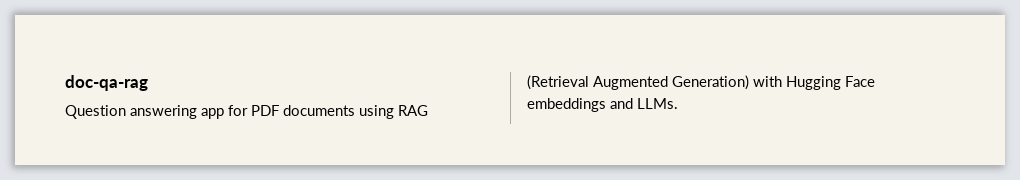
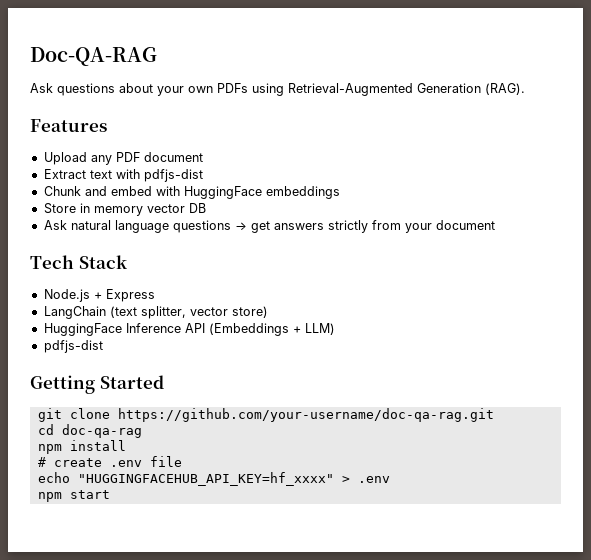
[65,75,148,91] [65,105,428,119] [527,75,875,90] [527,98,678,112] doc-qa-rag // Question answering app for PDF documents using RAG (Retrieval Augmented Generation) with Hugging Face embeddings and LLMs. -> [30,47,157,66] [30,83,525,96] [30,119,107,132] [43,152,203,165] [43,169,203,182] [43,186,340,199] [43,203,206,216] [43,220,495,233] [30,255,127,269] [43,289,155,302] [43,306,268,319] [43,323,335,336] [43,340,103,353] [30,375,164,394] [37,408,494,422] [37,424,142,438] [37,440,126,454] [37,456,182,467] [37,472,390,486] [37,490,110,502] Doc-QA-RAG // Ask questions about your own PDFs using Retrieval-Augmented Generation (RAG). // Features // Upload any PDF document // Extract text with pdfjs-dist // Chunk and embed with HuggingFace embeddings // Store in memory vector DB // Ask natural language questions → get answers strictly from your document // Tech Stack // Node.js + Express // LangChain (text splitter, vector store) // HuggingFace Inference API (Embeddings + LLM) // pdfjs-dist // Getting Started // git clone https://github.com/your-username/doc-qa-rag.git // cd doc-qa-rag // npm install // # create .env file // echo "HUGGINGFACEHUB_API_KEY=hf_xxxx" > .env // npm start

